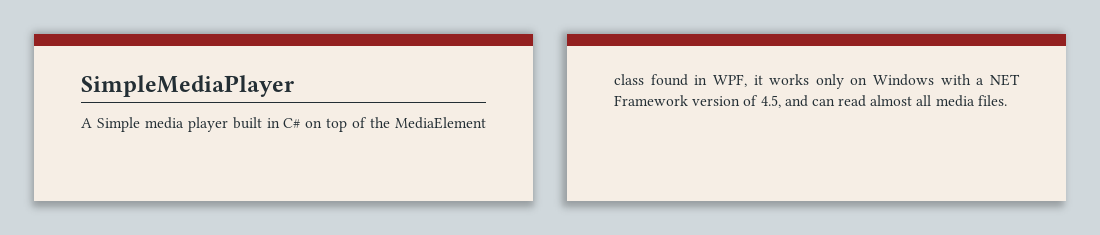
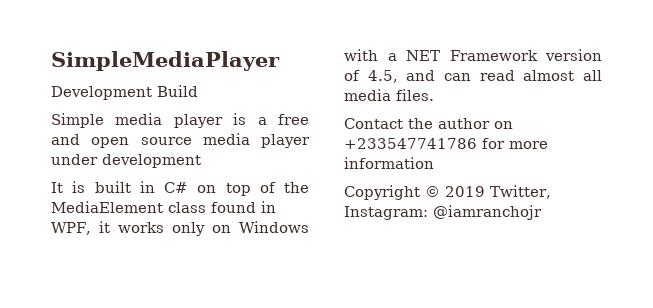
[81,118,92,128] A -> [51,85,198,100] Development Build //
(228, 124) none -> [233,113,309,125] [51,133,310,148] [51,154,201,168] [51,181,86,193] is a free and open source media player under development // It is
(1007, 100) none -> [344,118,513,129] [344,138,548,149] [344,157,434,169] [344,185,551,200] [344,205,542,220] // Contact the author on +233547741786 for more information // Copyright © 2019 Twitter, Instagram: @iamranchojr

